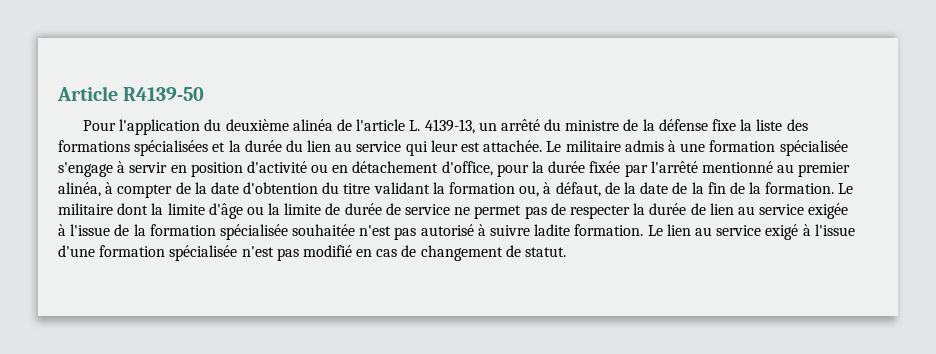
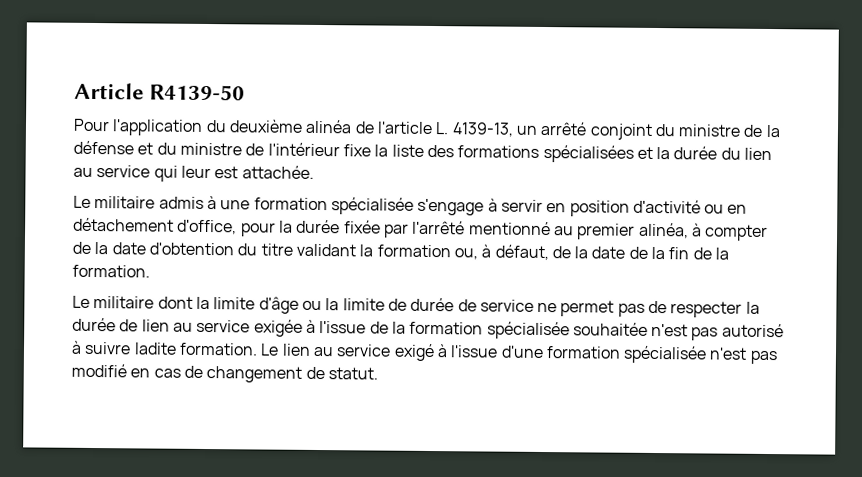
(540, 125) none -> [589,123,653,140] conjoint
(708, 125) none -> [137,142,340,157] et du ministre de l'intérieur
(543, 146) none -> (314, 172) //
(835, 188) none -> (150, 271) //

